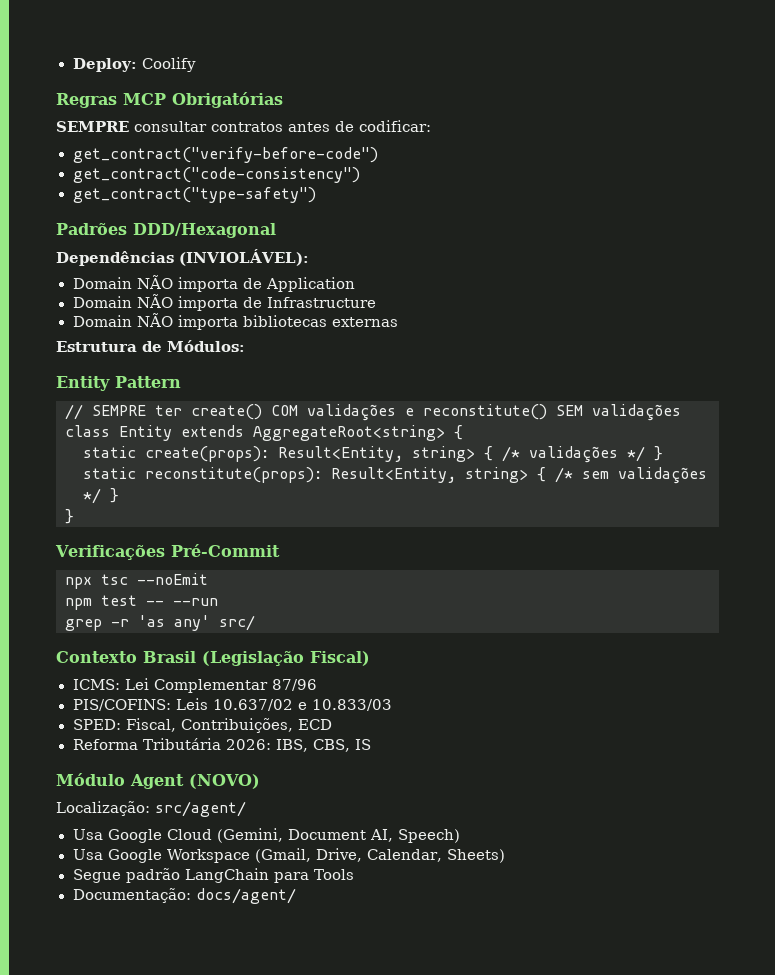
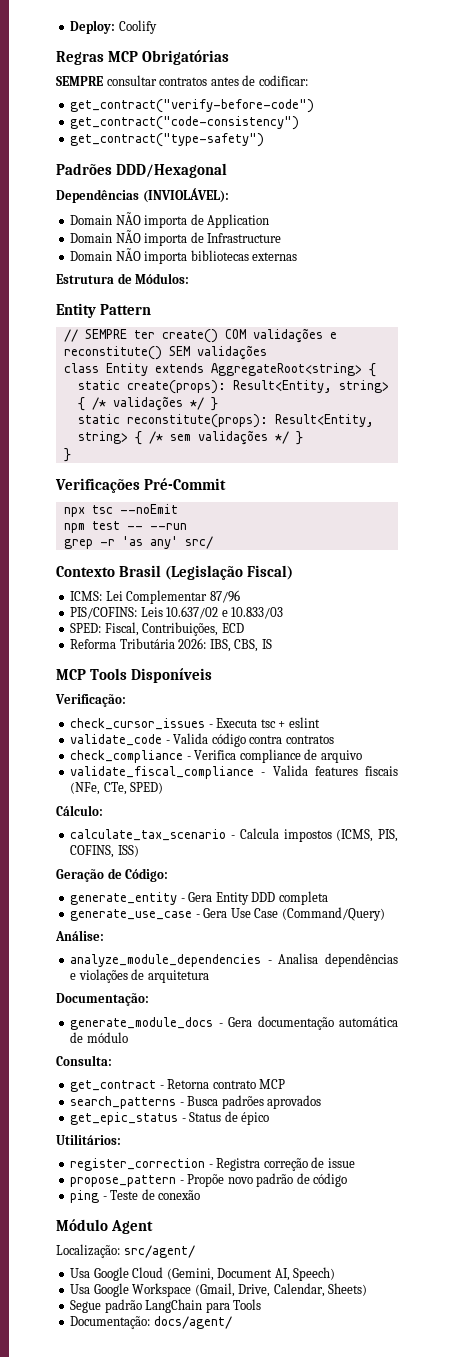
(371, 744) none -> [56,668,213,683] [55,694,126,707] [70,717,320,730] [70,733,334,747] [70,749,362,763] [70,765,398,779] [70,782,164,795] [56,805,103,816] [70,828,399,842] [70,845,139,858] [56,868,169,882] [70,891,328,905] [70,907,385,921] [55,930,104,941] [70,953,398,967] [70,969,209,983] [56,993,149,1006] [70,1016,398,1030] [70,1032,128,1043] [56,1055,112,1066] [70,1079,286,1092] [70,1095,322,1109] [70,1111,270,1125] [56,1134,121,1145] [70,1157,355,1171] [70,1173,348,1187] [70,1189,201,1203] // MCP Tools Disponíveis // Verificação: // check_cursor_issues - Executa tsc + eslint // validate_code - Valida código contra contratos // check_compliance - Verifica compliance de arquivo // validate_fiscal_compliance - Valida features fiscais (NFe, CTe, SPED) // Cálculo: // calculate_tax_scenario - Calcula impostos (ICMS, PIS, COFINS, ISS) // Geração de Código: // generate_entity - Gera Entity DDD completa // generate_use_case - Gera Use Case (Command/Query) // Análise: // analyze_module_dependencies - Analisa dependências e violações de arquitetura // Documentação: // generate_module_docs - Gera documentação automática de módulo // Consulta: // get_contract - Retorna contrato MCP // search_patterns - Busca padrões aprovados // get_epic_status - Status de épico // Utilitários: // register_correction - Registra correção de issue // propose_pattern - Propõe novo padrão de código // ping - Teste de conexão
[189,774,260,789] (NOVO) -> (154, 1227) none

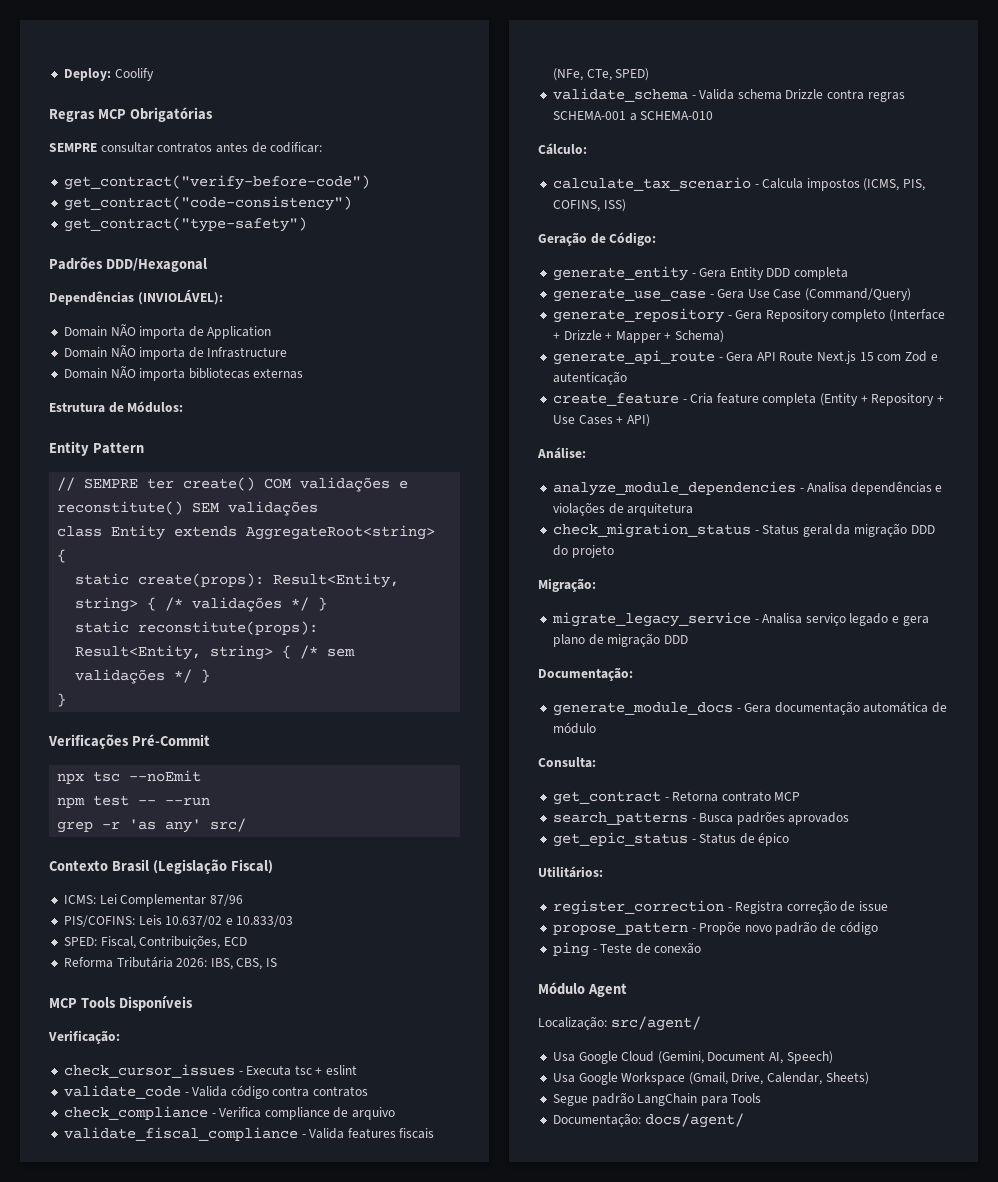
(164, 788) none -> [552,88,905,102] [552,111,714,121] // validate_schema - Valida schema Drizzle contra regras SCHEMA-001 a SCHEMA-010
(385, 914) none -> [552,308,946,323] [552,330,725,343] [552,350,938,365] [552,371,627,385] [552,393,945,406] [552,414,650,427] // generate_repository - Gera Repository completo (Interface + Drizzle + Mapper + Schema) // generate_api_route - Gera API Route Next.js 15 com Zod e autenticação // create_feature - Cria feature completa (Entity + Repository + Use Cases + API)
(209, 976) none -> [552,523,935,538] [552,545,614,558] [538,578,596,592] [551,612,929,627] [552,633,688,647] // check_migration_status - Status geral da migração DDD do projeto // Migração: // migrate_legacy_service - Analisa serviço legado e gera plano de migração DDD

